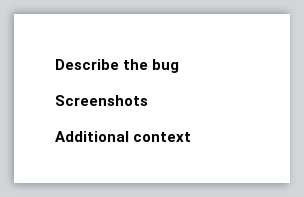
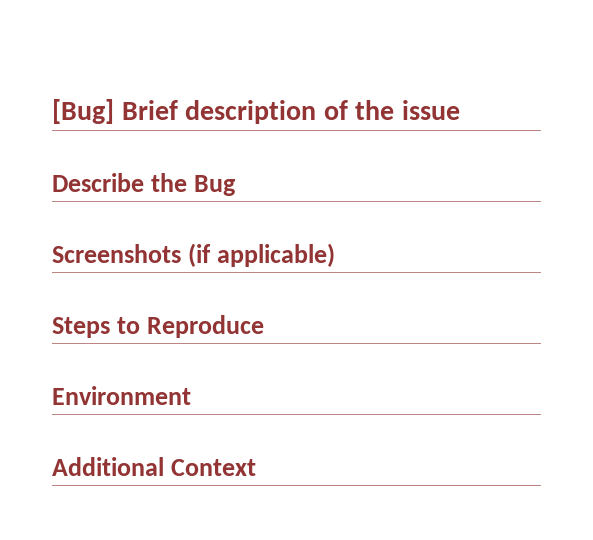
(55, 64) none -> [52,99,460,124] [Bug] Brief description of the issue //
[152,59,180,73] bug -> [193,175,236,196] Bug
(148, 100) none -> [187,243,335,267] [52,315,264,338] [52,386,191,405] (if applicable) // Steps to Reproduce // Environment
[133,132,192,142] context -> [170,459,256,476] Context

